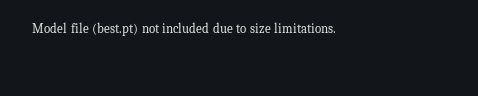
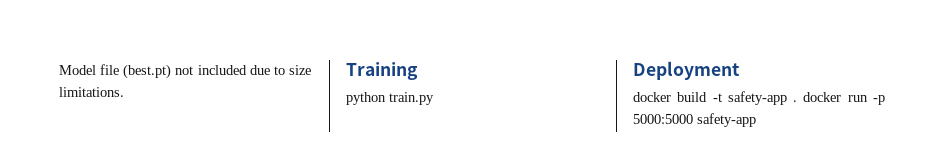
(337, 27) none -> [346,62,418,80] [346,92,434,105] [633,61,740,80] [633,91,885,105] [633,113,756,127] // Training // python train.py // Deployment // docker build -t safety-app . docker run -p 5000:5000 safety-app

